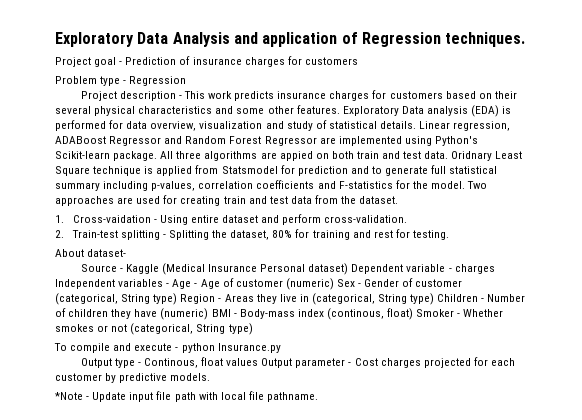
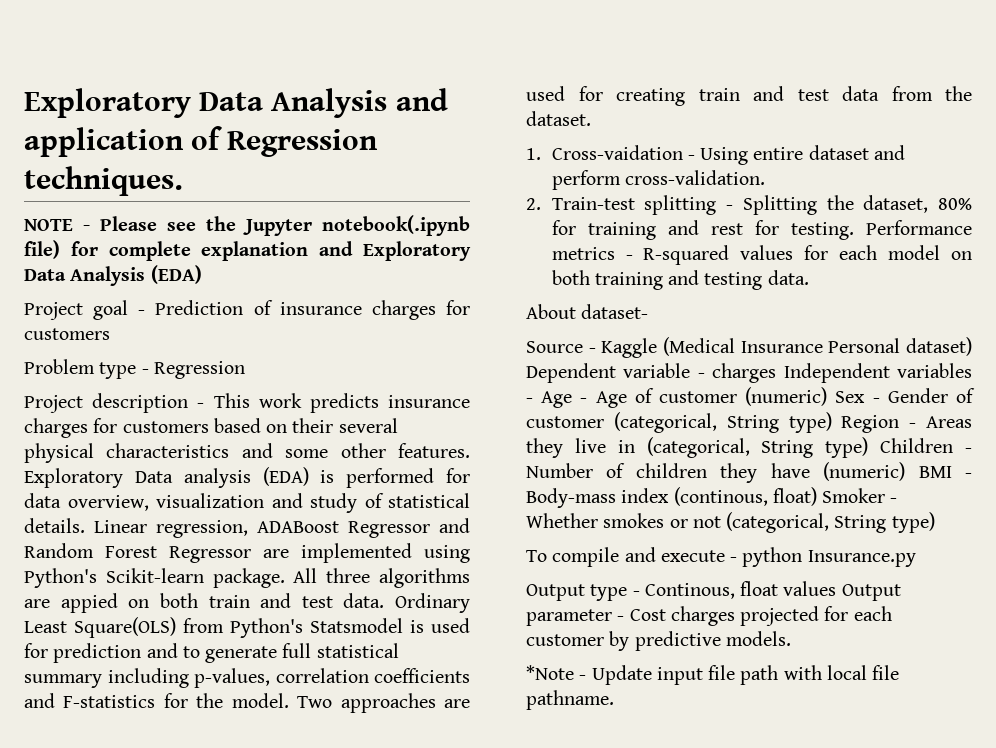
(526, 39) none -> [24,215,470,236] [24,240,472,261] [24,265,202,286] // NOTE - Please see the Jupyter notebook(.ipynb file) for complete explanation and Exploratory Data Analysis (EDA)
[451,151,523,161] [55,165,278,176] Oridnary Least Square technique is applied from Statsmodel -> [395,593,470,613] [24,617,470,638] Ordinary Least Square(OLS) from Python's Statsmodel is used
(449, 235) none -> [866,220,972,235] [551,245,973,265] [551,270,809,290] Performance metrics - R-squared values for each model on both training and testing data.

